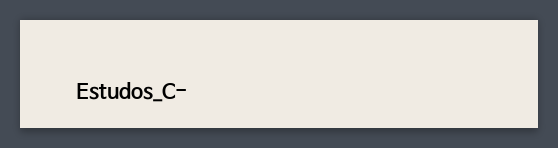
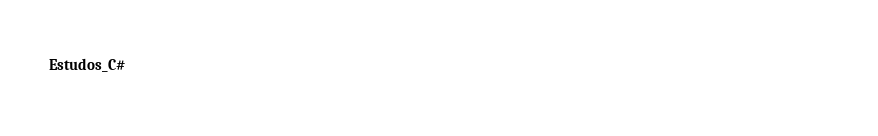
[76,82,187,102] Estudos_C- -> [49,58,125,72] Estudos_C#

